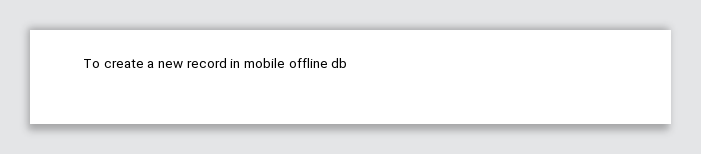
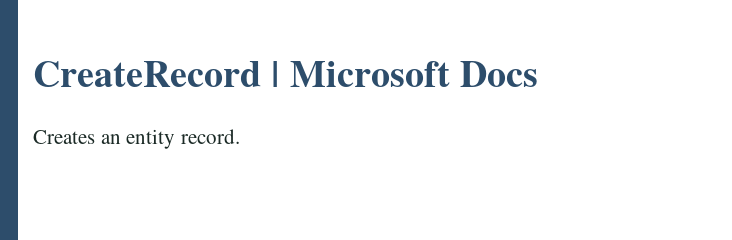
[83,58,348,68] To create a new record in mobile offline db -> [33,61,538,87] [33,129,241,149] CreateRecord | Microsoft Docs // Creates an entity record.

